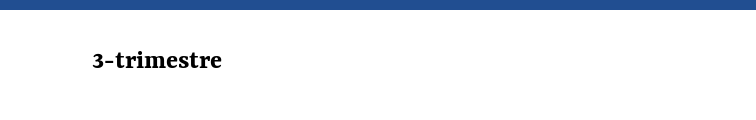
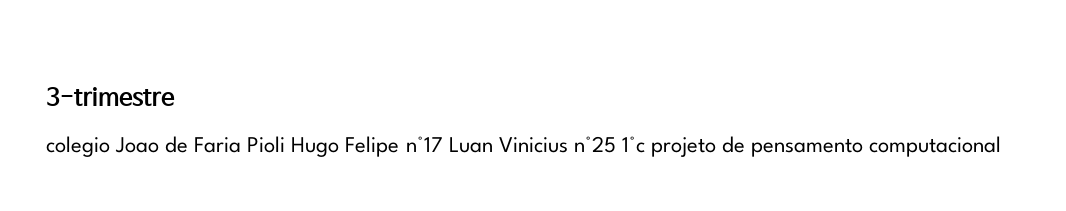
(222, 59) none -> [46,136,1002,157] // colegio Joao de Faria Pioli Hugo Felipe n°17 Luan Vinicius n°25 1°c projeto de pensamento computacional

